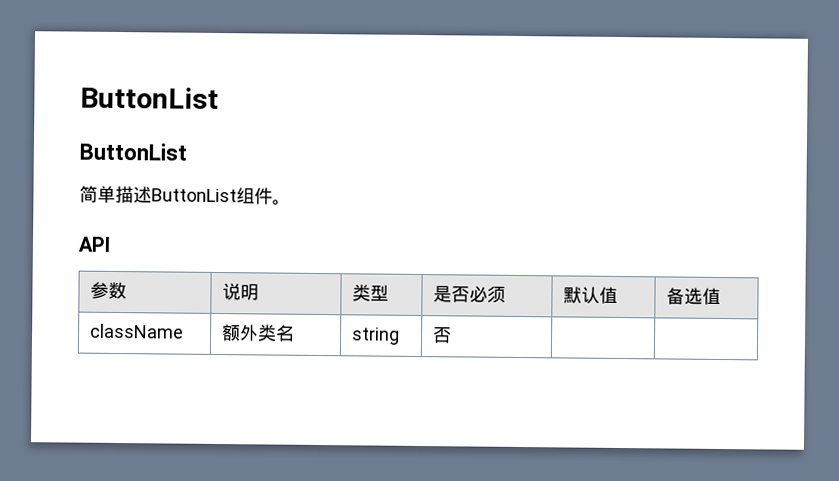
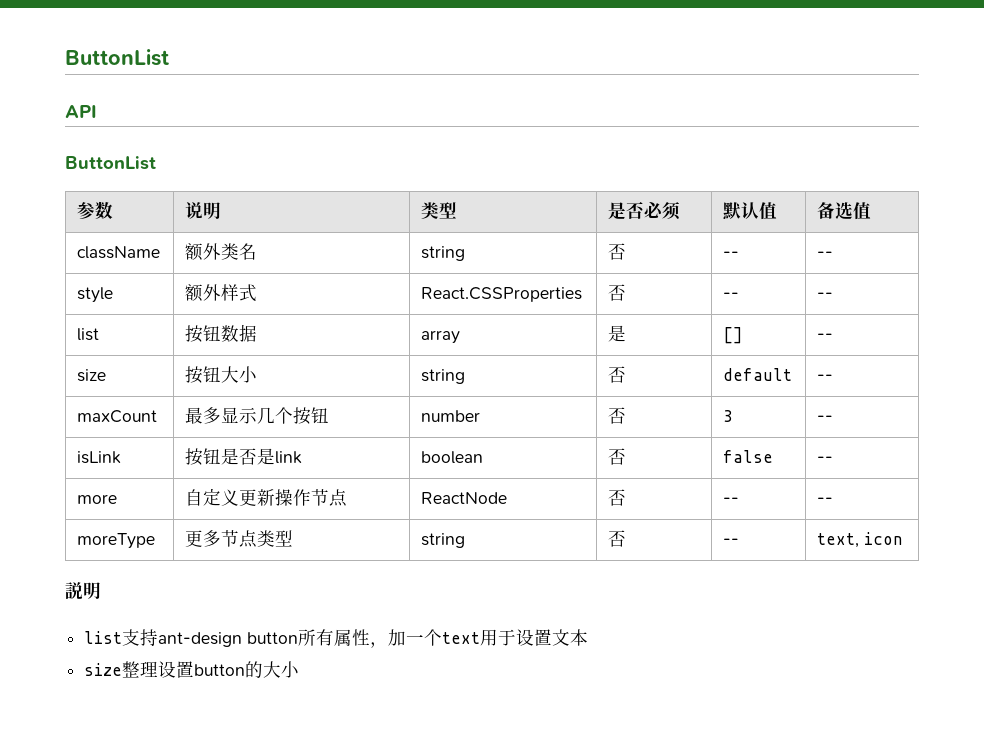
[80,86,219,109] [79,142,187,161] [79,185,291,206] [78,236,111,252] ButtonList // ButtonList // 简单描述ButtonList组件。 // API -> [65,49,169,66] [65,105,97,118] [65,156,156,170] ButtonList // API // ButtonList
(453, 335) | -> [722,251,739,258] [816,251,833,258] [76,287,113,303] [184,284,257,302] [420,287,582,302] [607,284,626,301] [722,292,739,299] [816,292,833,299] [76,328,99,341] [184,324,257,343] [420,330,460,344] [607,325,626,342] [722,327,743,344] [816,333,833,340] [76,369,106,382] [184,366,257,384] [420,369,465,384] [607,366,626,383] [722,368,792,381] [816,374,833,381] [76,410,157,423] [184,407,329,425] [420,410,480,422] [607,407,626,424] [722,410,733,422] [816,415,833,422] [76,451,121,464] [184,448,302,466] [420,451,483,464] [607,448,626,465] [722,450,773,463] [816,456,833,463] [76,494,117,504] [184,488,347,507] [420,492,507,504] [607,489,626,506] [722,497,739,504] [816,497,833,504] [76,533,155,549] [184,530,293,548] [420,533,465,548] [607,530,626,547] [722,538,739,545] [816,532,903,548] [65,582,101,600] [84,629,589,648] [84,661,300,678] -- | -- // style | 额外样式 | React.CSSProperties | 否 | -- | -- // list | 按钮数据 | array | 是 | [] | -- // size | 按钮大小 | string | 否 | default | -- // maxCount | 最多显示几个按钮 | number | 否 | 3 | -- // isLink | 按钮是否是link | boolean | 否 | false | -- // more | 自定义更新操作节点 | ReactNode | 否 | -- | -- // moreType | 更多节点类型 | string | 否 | -- | text, icon // 説明 // list支持ant-design button所有属性，加一个text用于设置文本 // size整理设置button的大小

